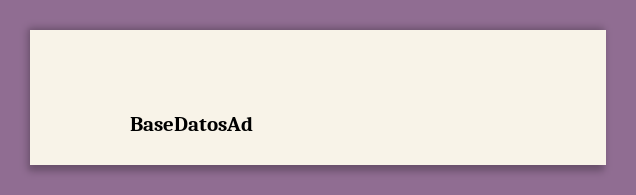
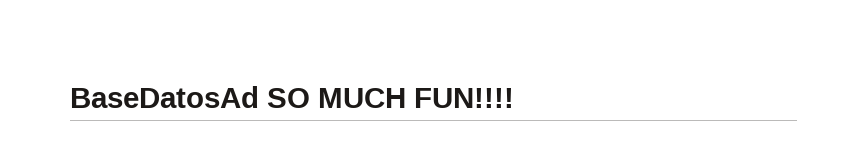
(253, 123) none -> [267,88,514,108] SO MUCH FUN!!!!

